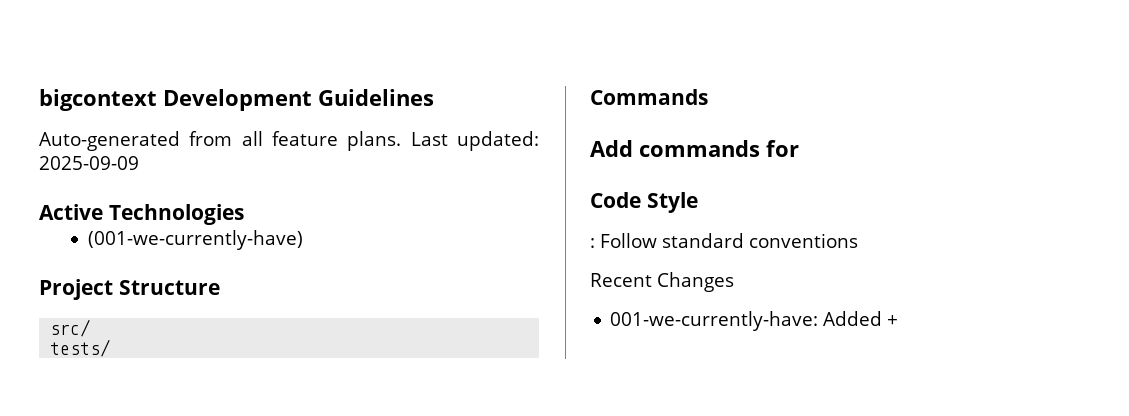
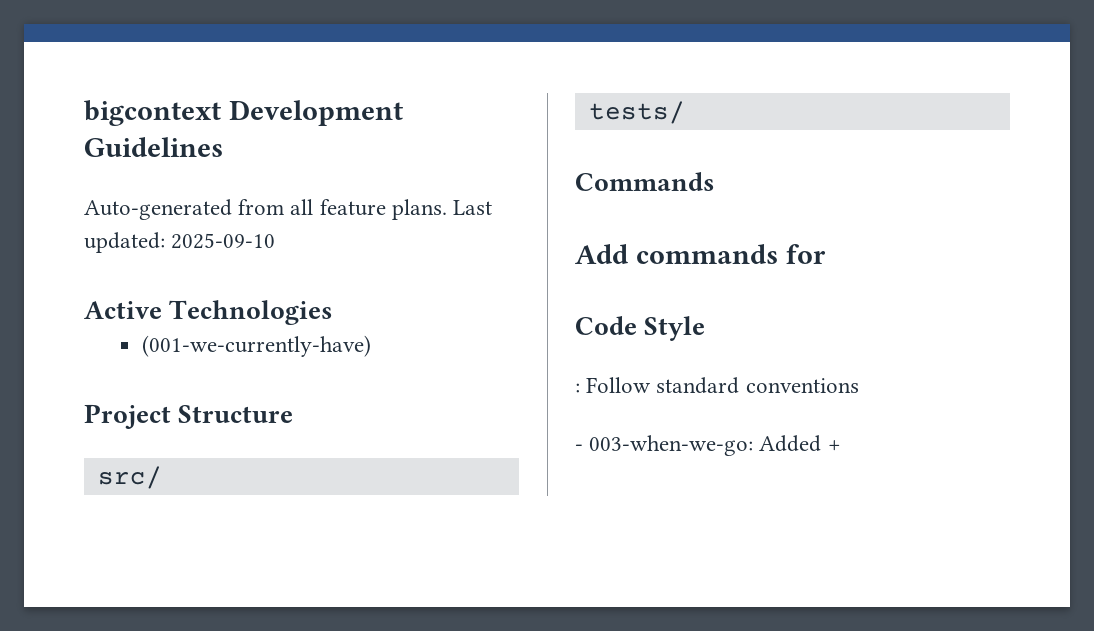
[39,156,139,170] 2025-09-09 -> [171,233,276,249] 2025-09-10
[590,272,734,292] [610,311,819,331] Recent Changes // 001-we-currently-have: -> [575,435,754,456] - 003-when-we-go:

